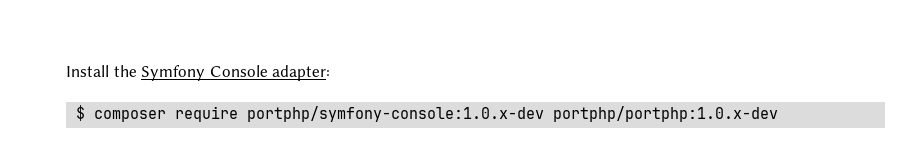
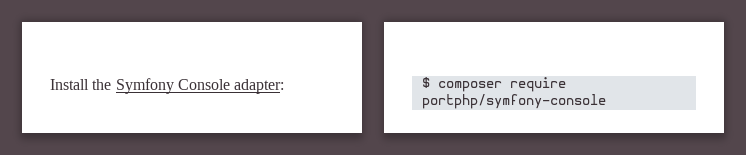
[247,106,779,122] portphp/symfony-console:1.0.x-dev portphp/portphp:1.0.x-dev -> [421,94,606,109] portphp/symfony-console

